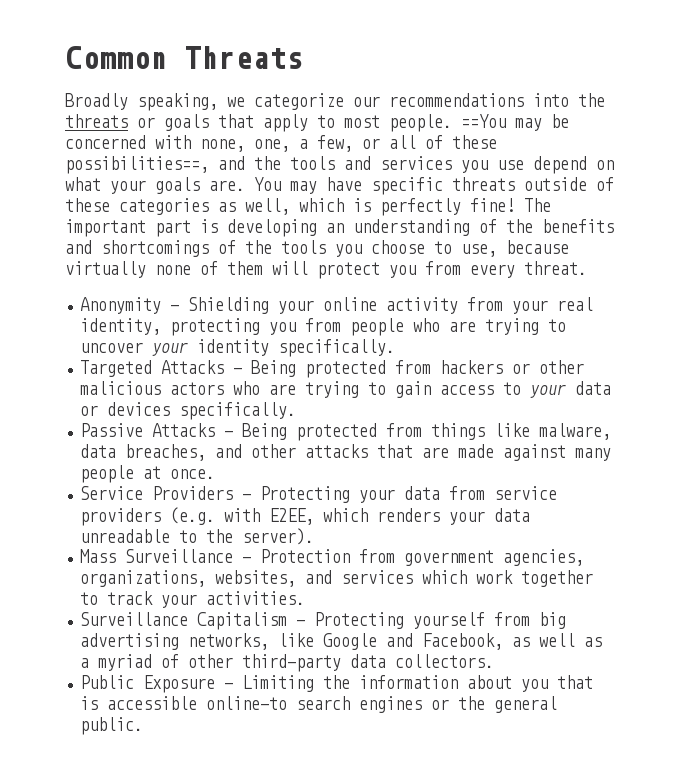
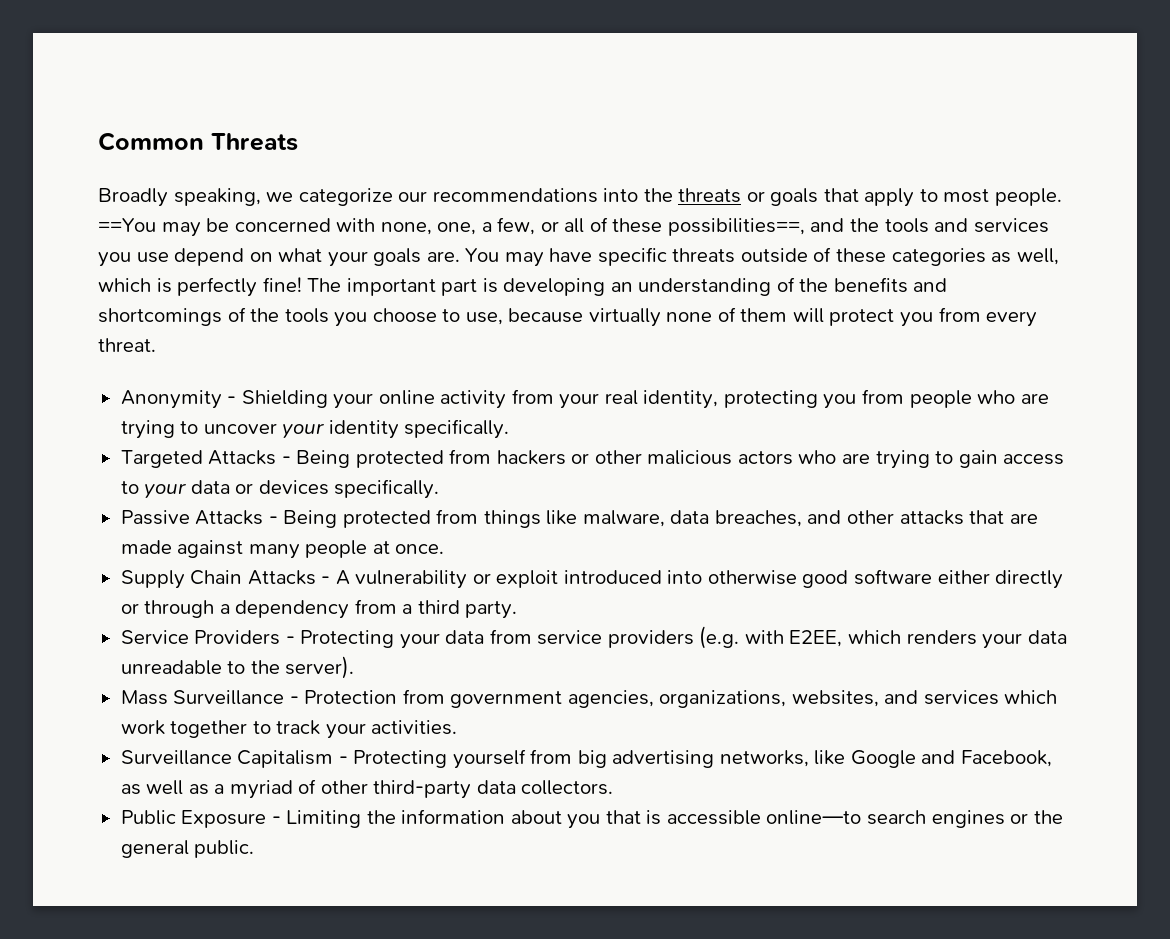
(216, 474) none -> [120,569,1064,589] [120,599,518,619] // Supply Chain Attacks - A vulnerability or exploit introduced into otherwise good software either directly or through a dependency from a third party.

